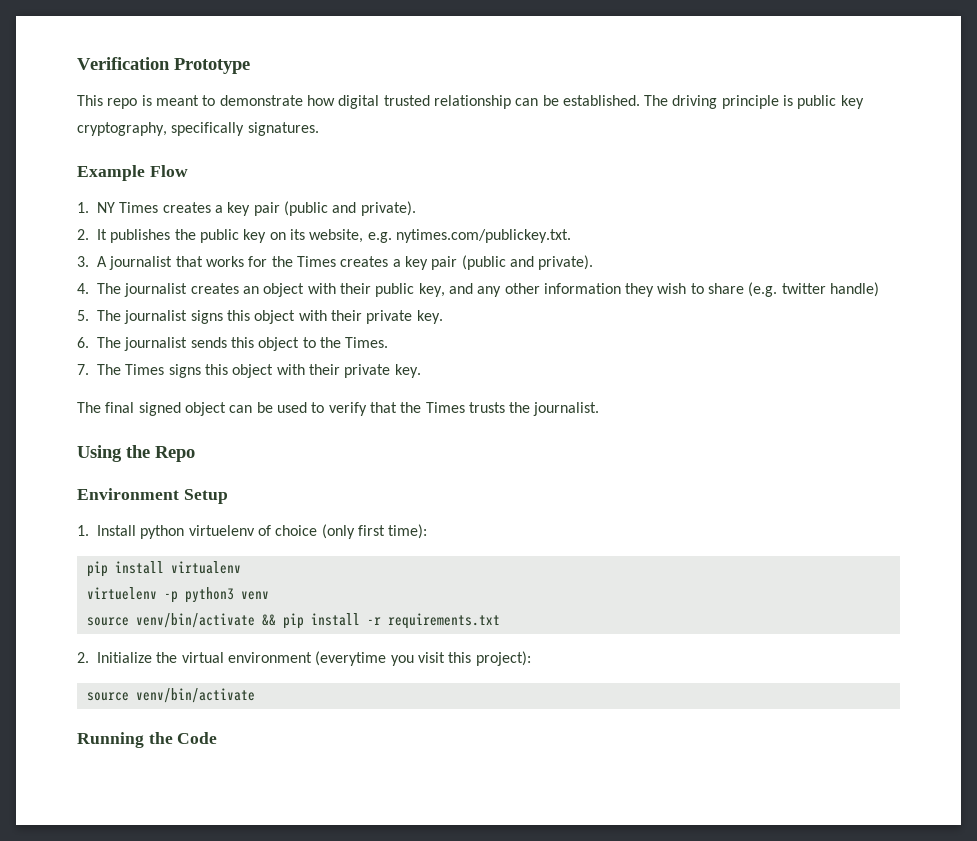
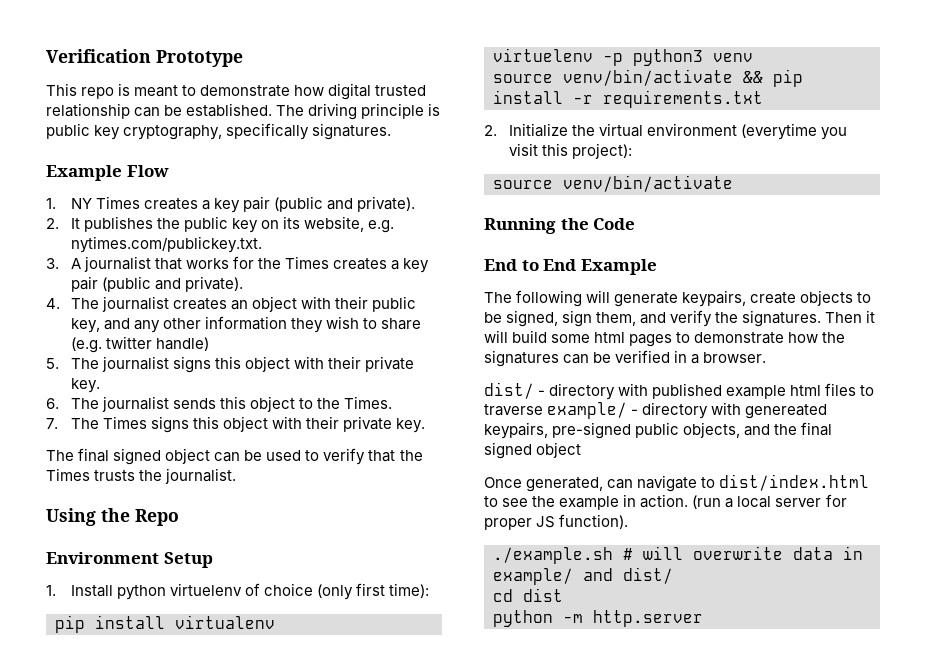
(218, 738) none -> [484,259,657,275] [484,290,872,307] [484,310,876,327] [484,330,846,347] [484,350,767,367] [484,382,875,400] [484,402,828,419] [484,422,833,439] [484,442,582,459] [484,474,870,492] [484,494,847,510] [484,514,629,530] [493,546,863,564] [493,567,673,585] [493,588,563,602] [493,610,703,627] // End to End Example // The following will generate keypairs, create objects to be signed, sign them, and verify the signatures. Then it will build some html pages to demonstrate how the signatures can be verified in a browser. // dist/ - directory with published example html files to traverse example/ - directory with genereated keypairs, pre-signed public objects, and the final signed object // Once generated, can navigate to dist/index.html to see the example in action. (run a local server for proper JS function). // ./example.sh # will overwrite data in example/ and dist/ // cd dist // python -m http.server

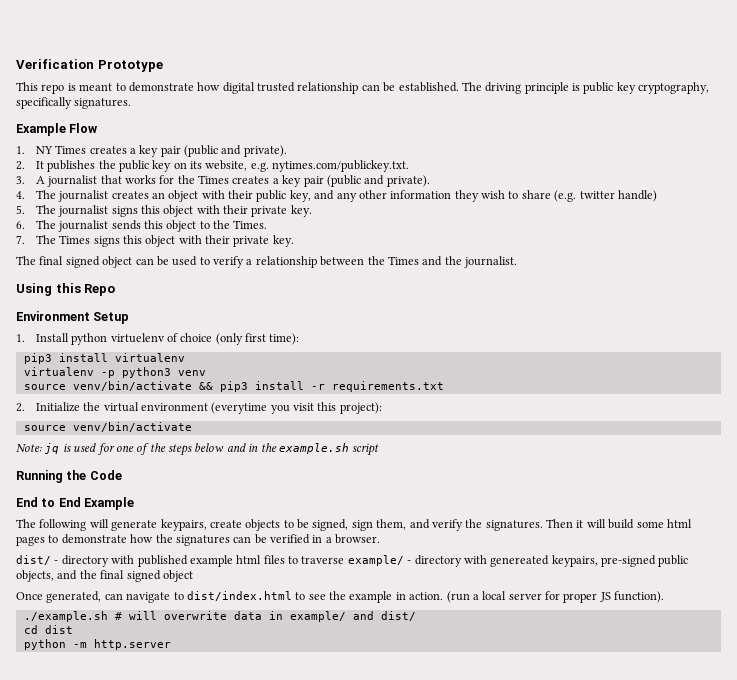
[368,450,423,462] [46,468,136,481] that the Times trusts -> [246,256,443,268] a relationship between the Times and
[101,508,130,522] the -> [55,283,81,293] this
[55,615,85,633] pip -> [23,353,52,364] pip3
[493,48,593,62] virtuelenv -> [23,367,94,376] virtualenv
[773,69,803,87] pip -> [219,381,248,392] pip3
(733, 183) none -> [16,443,380,456] // Note: jq is used for one of the steps below and in the example.sh script

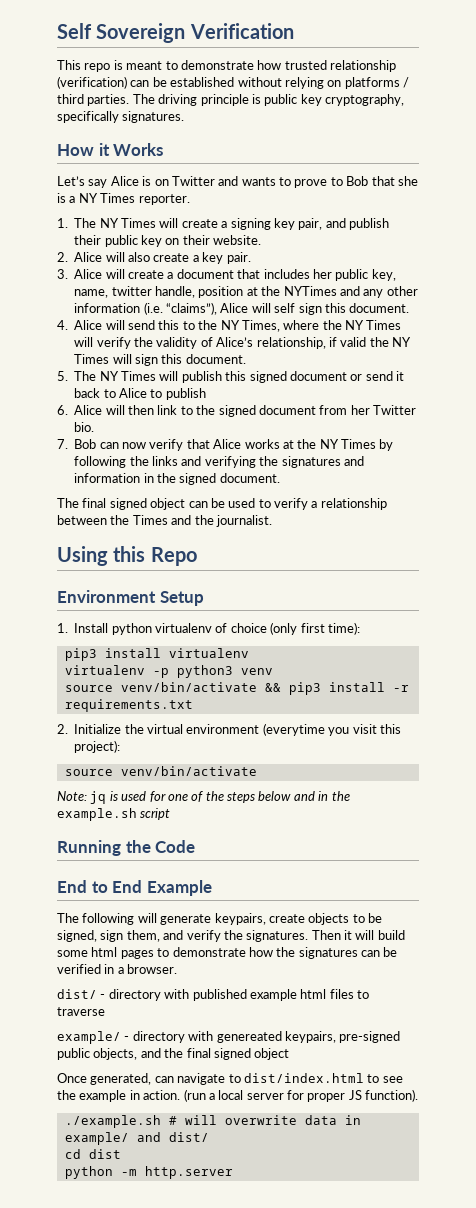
(16, 64) none -> [57,23,186,43] Self Sovereign
[97,60,163,72] Prototype -> (294, 31) none
[222,82,255,94] digital -> (282, 65) none
[361,82,459,92] can be established. -> [57,76,409,89] [57,94,130,106] (verification) can be established without relying on platforms / third parties.
[16,123,98,136] [16,145,287,157] [16,160,410,172] [16,175,430,187] [16,190,657,202] [16,205,312,217] [16,220,268,232] [16,235,294,247] Example Flow // 1. NY Times creates a key pair (public and private). // 2. It publishes the public key on its website, e.g. nytimes.com/publickey.txt. // 3. A journalist that works for the Times creates a key pair (public and private). // 4. The journalist creates an object with their public key, and any other information they wish to share (e.g. twitter handle) // 5. The journalist signs this object with their private key. // 6. The journalist sends this object to the Times. // 7. The Times signs this object with their private key. -> [57,143,164,156] [57,176,418,188] [57,193,190,205] [57,218,389,230] [74,235,262,247] [57,252,251,264] [57,269,396,281] [74,286,418,298] [74,302,410,315] [57,320,402,332] [74,337,411,349] [74,354,246,366] [57,371,404,383] [74,388,206,400] [57,405,416,417] [74,422,95,432] [57,439,394,451] [74,456,364,468] [74,473,280,485] How it Works // Let’s say Alice is on Twitter and wants to prove to Bob that she is a NY Times reporter. // 1. The NY Times will create a signing key pair, and publish their public key on their website. // 2. Alice will also create a key pair. // 3. Alice will create a document that includes her public key, name, twitter handle, position at the NYTimes and any other information (i.e. “claims”), Alice will self sign this document. // 4. Alice will send this to the NY Times, where the NY Times will verify the validity of Alice’s relationship, if valid the NY Times will sign this document. // 5. The NY Times will publish this signed document or send it back to Alice to publish // 6. Alice will then link to the signed document from her Twitter bio. // 7. Bob can now verify that Alice works at the NY Times by following the links and verifying the signatures and information in the signed document.
[110,333,165,343] virtuelenv -> [155,623,212,633] virtualenv
(345, 560) none -> (105, 1011) //

